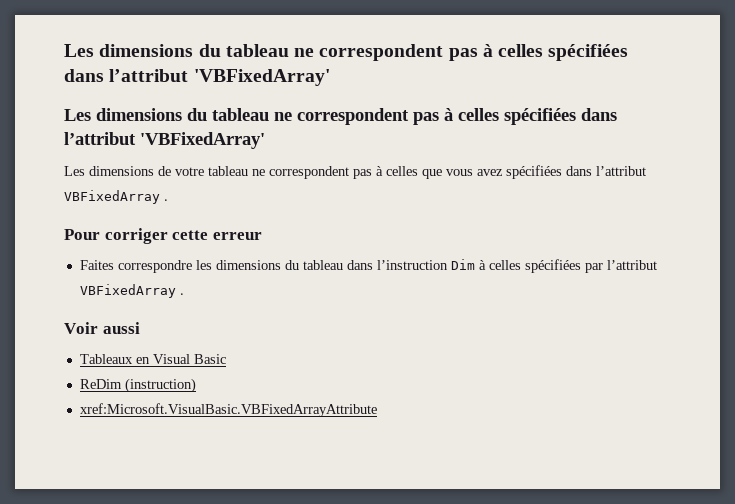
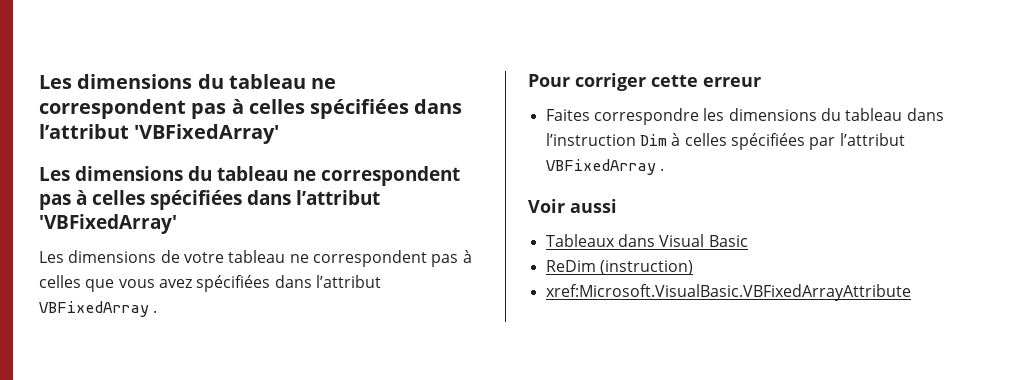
[135,357,150,364] en -> [617,234,655,247] dans

